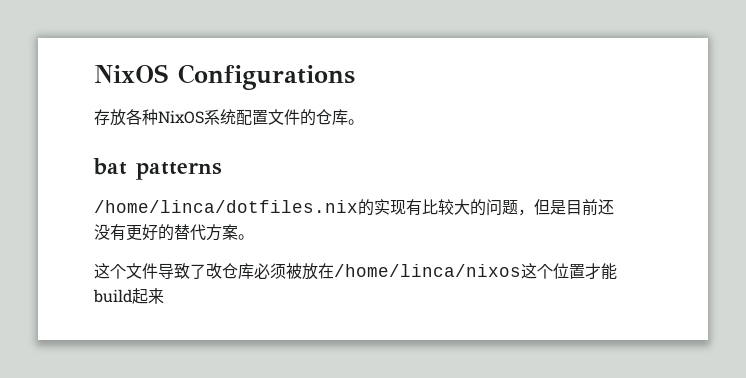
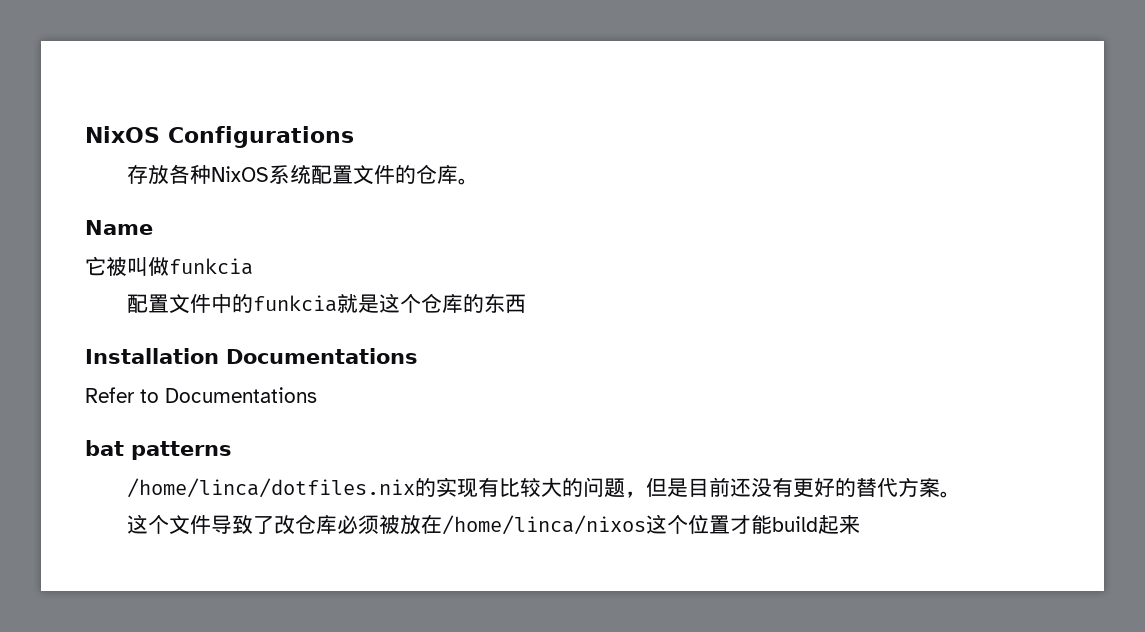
(364, 122) none -> [85,220,153,235] [85,256,253,276] [126,293,526,314] [85,348,418,364] [85,387,317,403] // Name // 它被叫做funkcia // 配置文件中的funkcia就是这个仓库的东西 // Installation Documentations // Refer to Documentations

